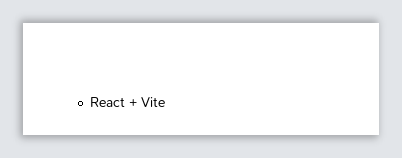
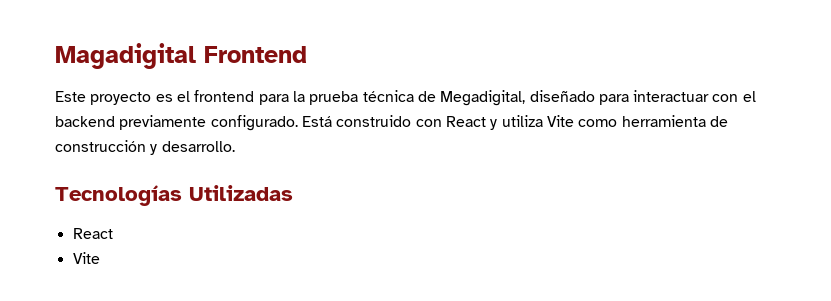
[90,97,138,107] React + -> [55,43,307,69] [55,90,756,106] [55,115,728,131] [55,140,235,155] [55,185,293,206] [72,228,113,239] Magadigital Frontend // Este proyecto es el frontend para la prueba técnica de Megadigital, diseñado para interactuar con el backend previamente configurado. Está construido con React y utiliza Vite como herramienta de construcción y desarrollo. // Tecnologías Utilizadas // React //

